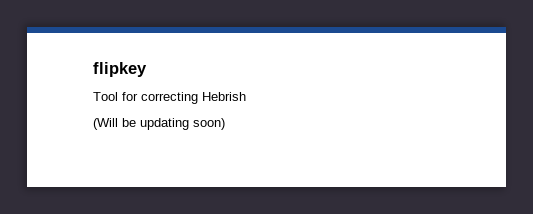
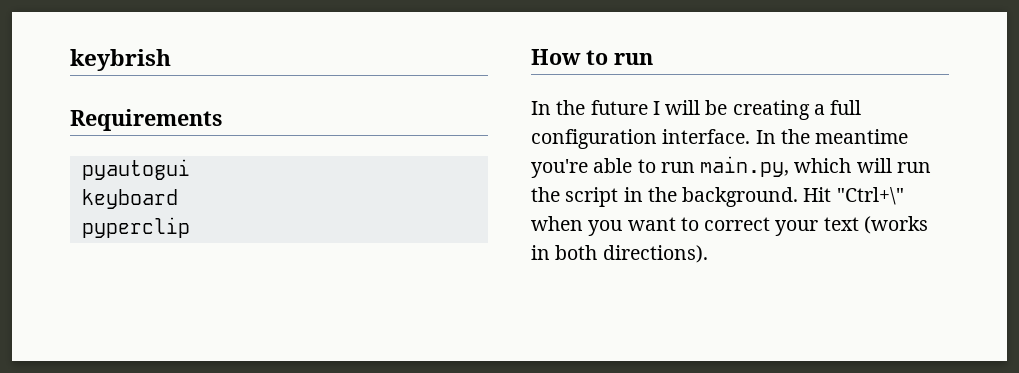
[93,62,147,77] [93,92,246,104] [93,118,225,130] flipkey // Tool for correcting Hebrish // (Will be updating soon) -> [70,49,171,71] [70,109,222,131] [81,159,190,180] [81,189,178,209] [81,217,190,238] [531,49,653,65] [531,100,862,120] [531,129,909,149] [531,156,931,178] [531,187,904,207] [531,216,928,236] [531,245,708,263] keybrish // Requirements // pyautogui // keyboard // pyperclip // How to run // In the future I will be creating a full configuration interface. In the meantime you're able to run main.py, which will run the script in the background. Hit "Ctrl+\" when you want to correct your text (works in both directions).

